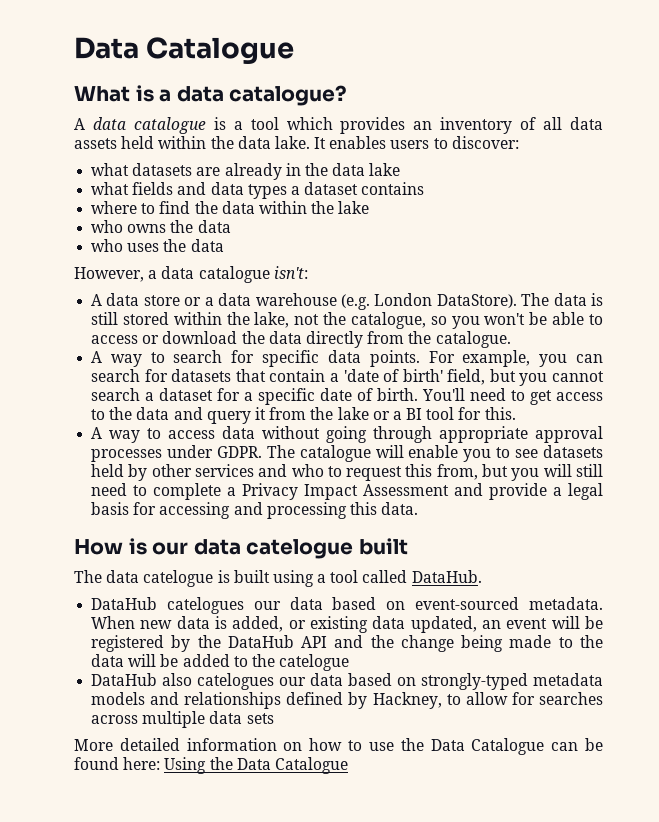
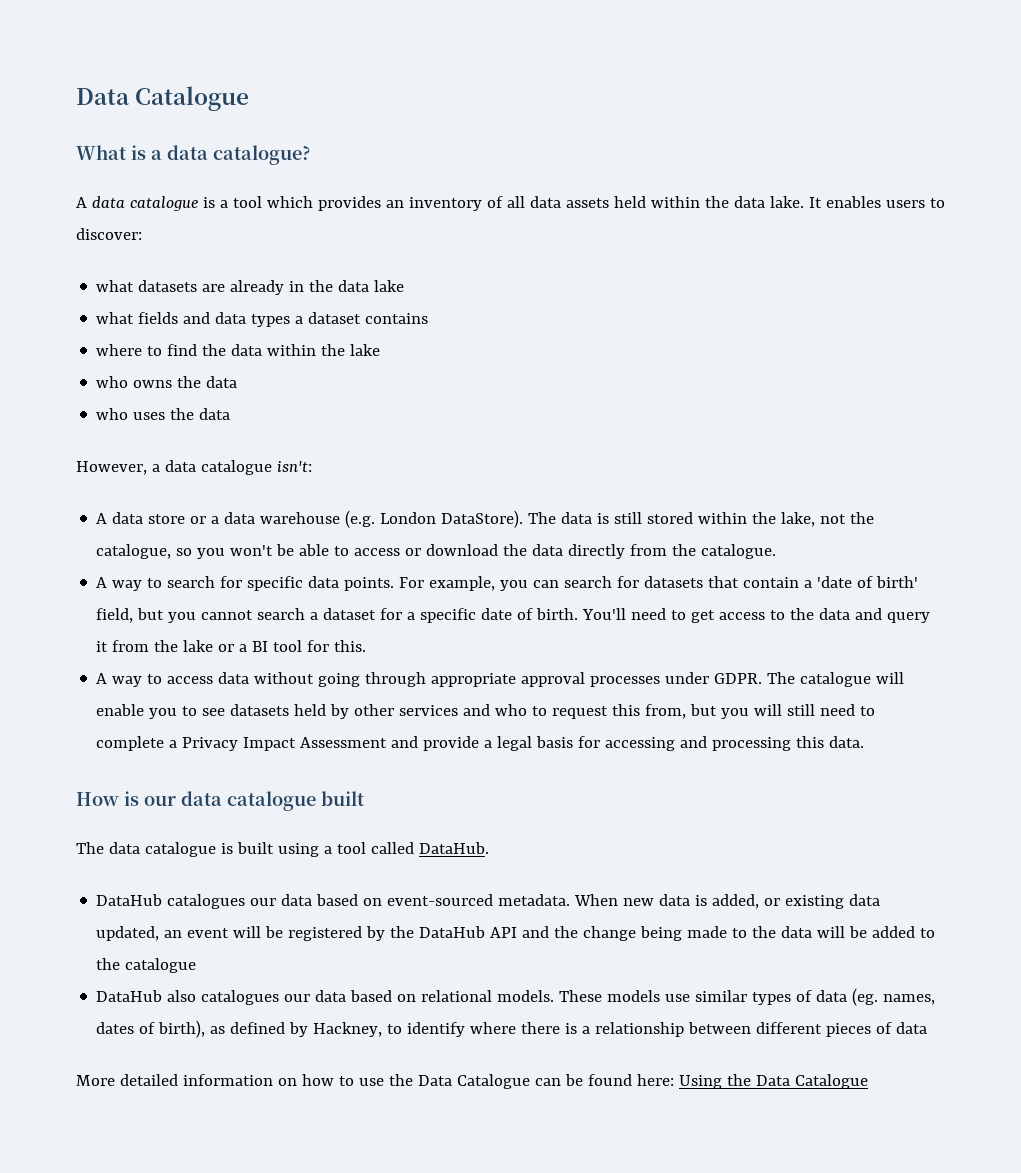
[246,539,354,559] catelogue -> [227,791,316,811] catalogue
[143,570,214,587] catelogue -> [144,842,216,857] catalogue
[166,597,244,614] catelogues -> [167,894,246,909] catalogues
[279,654,350,671] catelogue -> [125,958,197,973] catalogue
[197,673,603,690] [91,692,603,709] [91,711,274,728] catelogues our data based on strongly-typed metadata models and relationships defined by Hackney, to allow for searches across multiple data sets -> [201,988,936,1006] [96,1020,928,1038] catalogues our data based on relational models. These models use similar types of data (eg. names, dates of birth), as defined by Hackney, to identify where there is a relationship between different pieces of data

